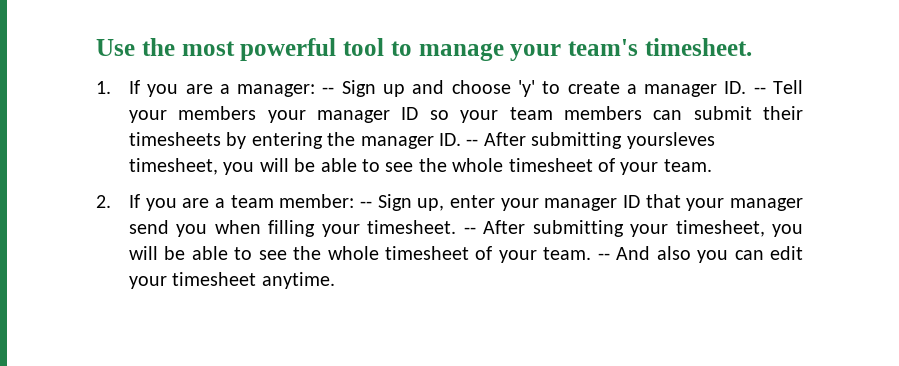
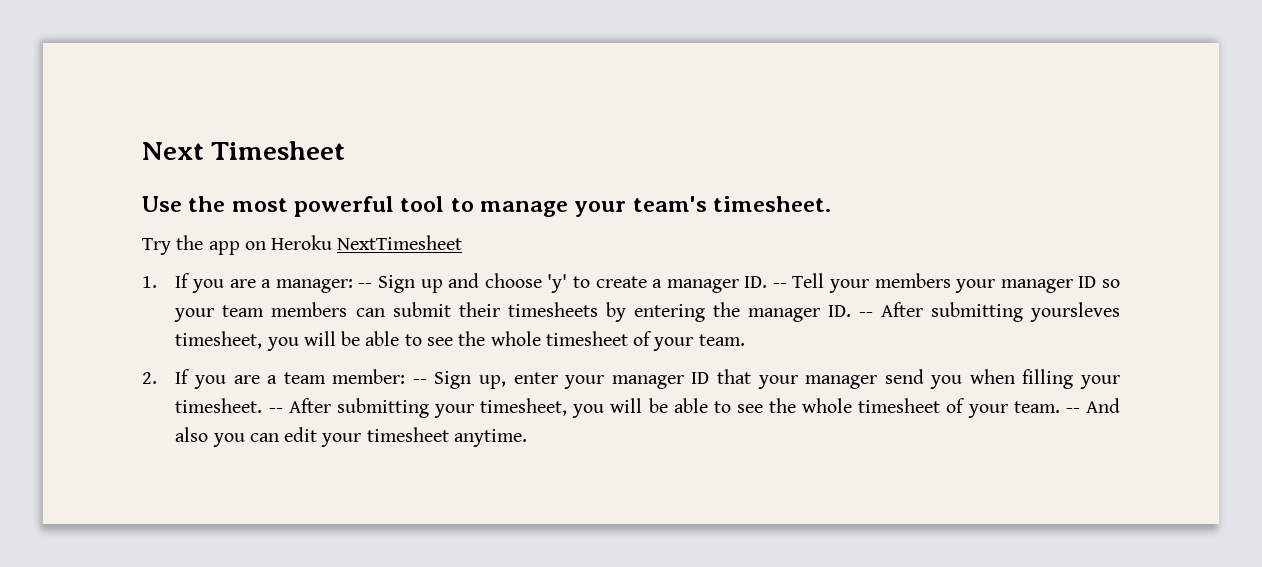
(96, 47) none -> [142,141,346,160] Next Timesheet //
(752, 47) none -> [142,235,463,255] // Try the app on Heroku NextTimesheet

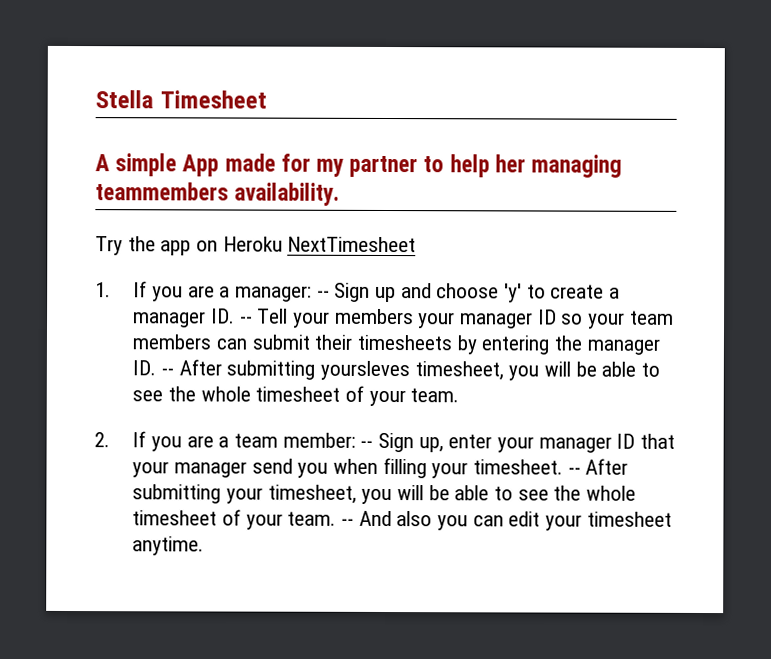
[142,142,204,160] Next -> [95,90,154,109] Stella
[142,196,832,217] Use the most powerful tool to manage your team's timesheet. -> [95,153,623,178] [95,182,341,206] A simple App made for my partner to help her managing teammembers availability.

